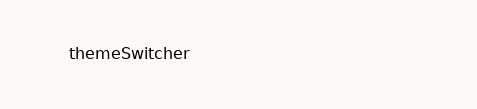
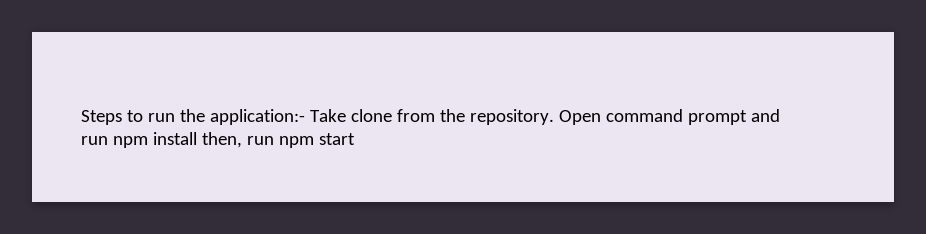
[69,47,190,59] themeSwitcher -> [81,109,780,125] [81,132,355,148] Steps to run the application:- Take clone from the repository. Open command prompt and run npm install then, run npm start

